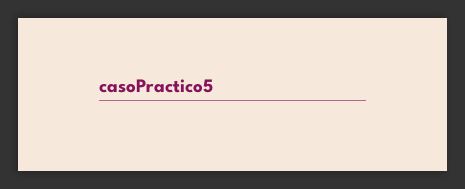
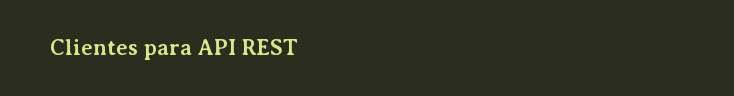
[99,79,213,93] casoPractico5 -> [50,39,298,60] Clientes para API REST

